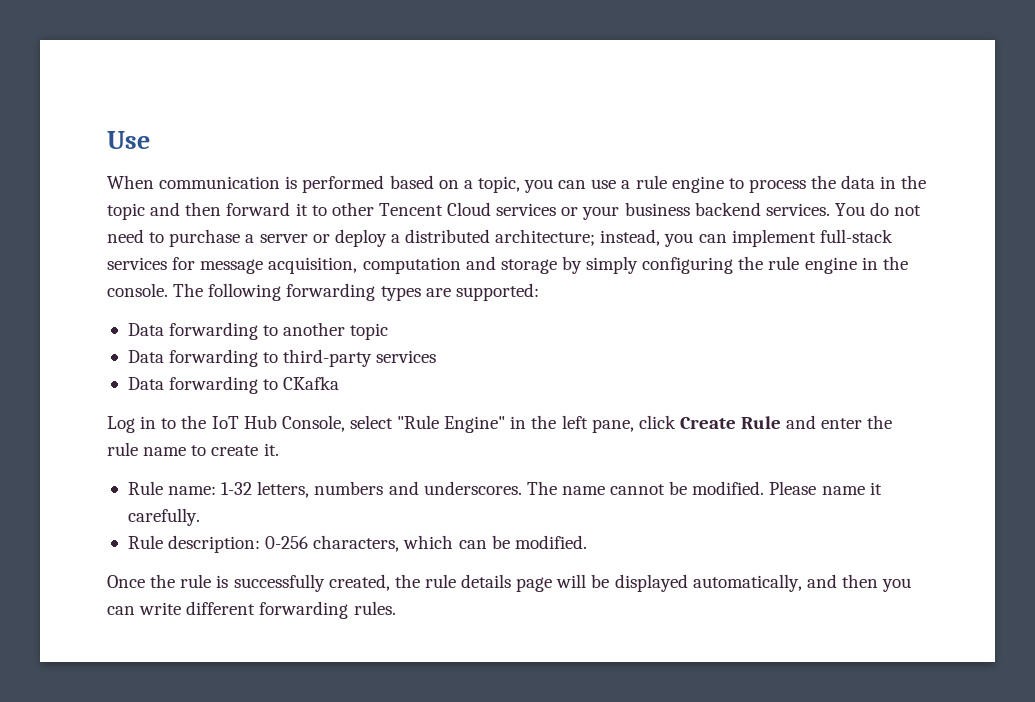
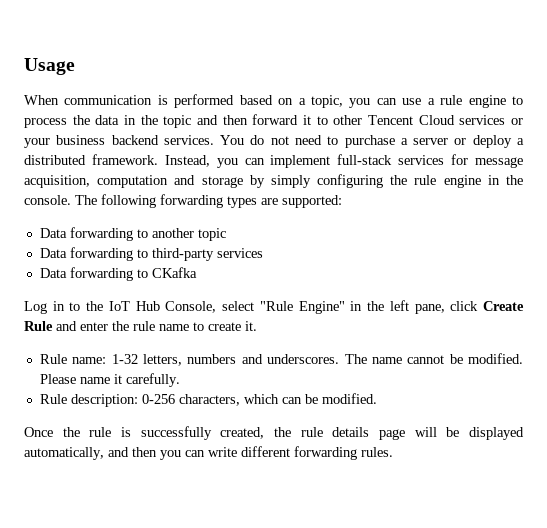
[107,131,150,149] Use -> [24,58,75,75] Usage
[495,229,661,246] architecture; instead, -> [91,154,210,167] framework. Instead,

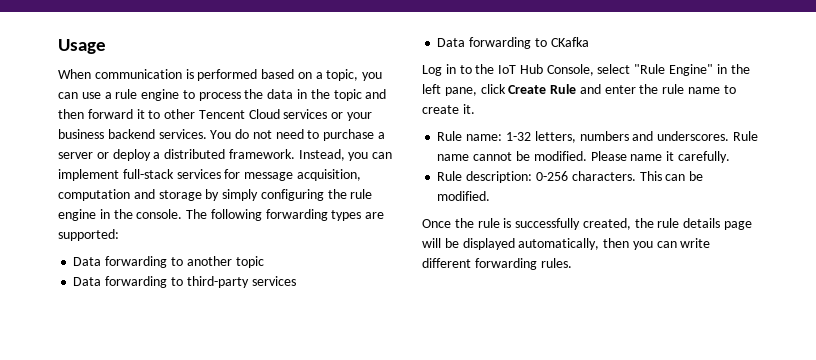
[344,354,367,364] The -> [732,131,758,141] Rule
[178,394,279,406] characters, which -> [571,171,662,181] characters. This
[108,447,129,457] and -> (600, 244) none

